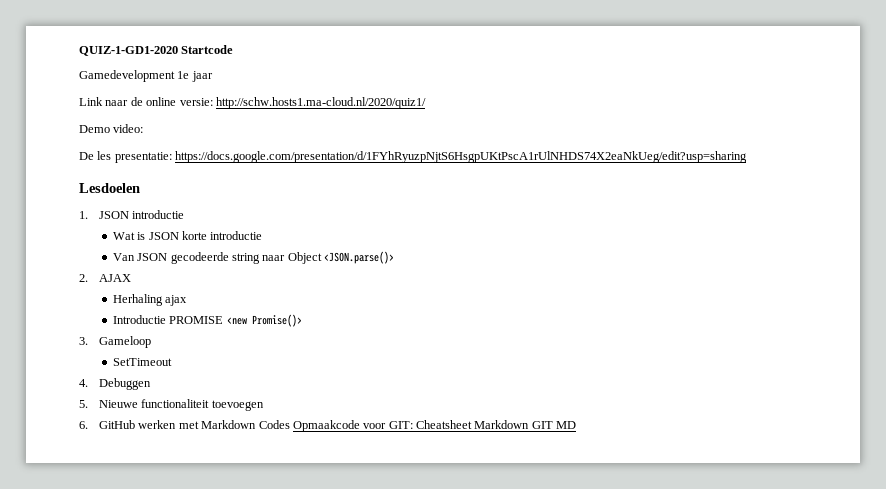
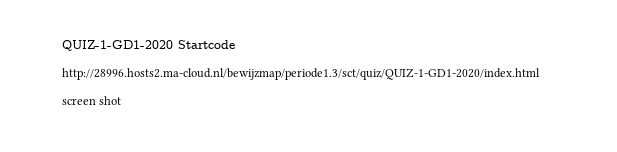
[79,70,213,82] [79,97,426,109] [79,124,144,133] [79,151,748,163] [79,183,140,193] [79,210,185,219] [112,231,263,240] [112,251,395,264] [79,274,132,282] [112,294,188,306] [112,314,302,327] [79,336,152,348] [112,358,172,366] [79,378,152,390] [79,399,264,411] [79,420,577,432] Gamedevelopment 1e jaar // Link naar de online versie: http://schw.hosts1.ma-cloud.nl/2020/quiz1/ // Demo video: // De les presentatie: https://docs.google.com/presentation/d/1FYhRyuzpNjtS6HsgpUKtPscA1rUlNHDS74X2eaNkUeg/edit?usp=sharing // Lesdoelen // 1. JSON introductie // Wat is JSON korte introductie // Van JSON gecodeerde string naar Object <JSON.parse()> // 2. AJAX // Herhaling ajax // Introductie PROMISE <new Promise()> // 3. Gameloop // SetTimeout // 4. Debuggen // 5. Nieuwe functionaliteit toevoegen // 6. GitHub werken met Markdown Codes Opmaakcode voor GIT: Cheatsheet Markdown GIT MD -> [62,68,540,80] [62,96,122,105] http://28996.hosts2.ma-cloud.nl/bewijzmap/periode1.3/sct/quiz/QUIZ-1-GD1-2020/index.html // screen shot

